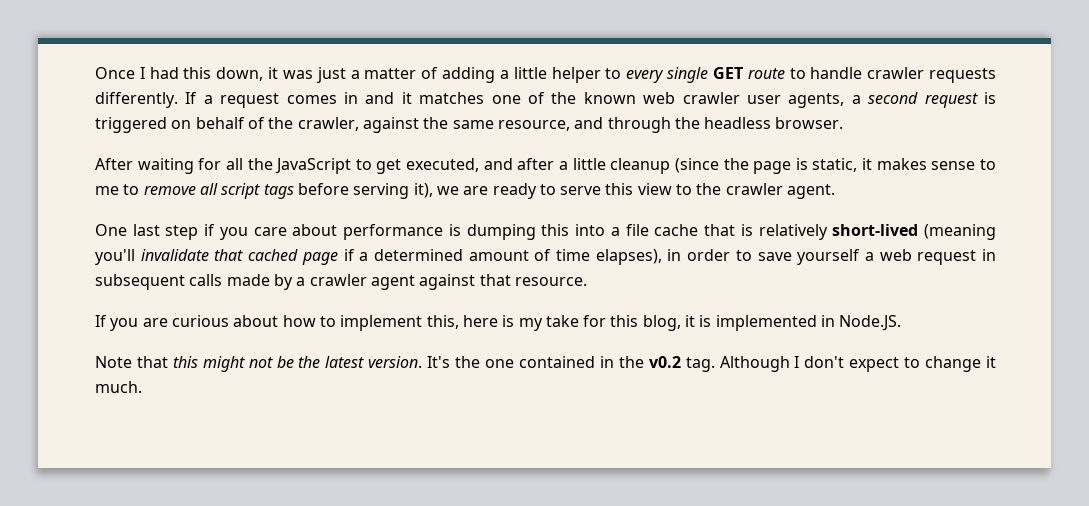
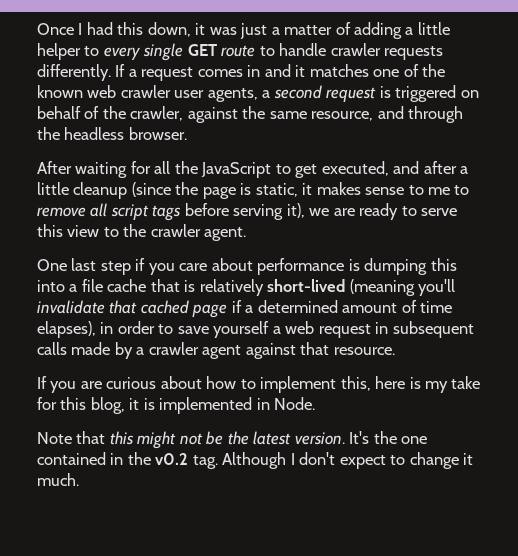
[839,315,902,331] Node.JS. -> [274,397,316,410] Node.

